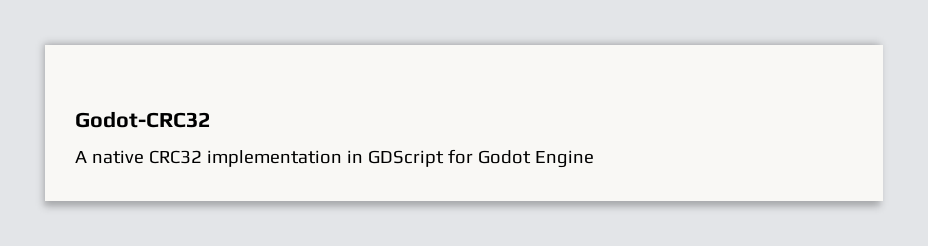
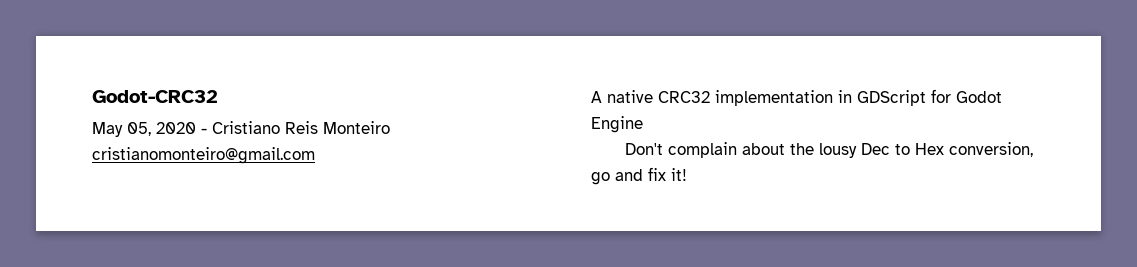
(210, 119) none -> [92,121,390,137] [92,147,315,164] // May 05, 2020 - Cristiano Reis Monteiro cristianomonteiro@gmail.com
(594, 159) none -> [624,142,1033,158] [591,167,687,185] // Don't complain about the lousy Dec to Hex conversion, go and fix it!

